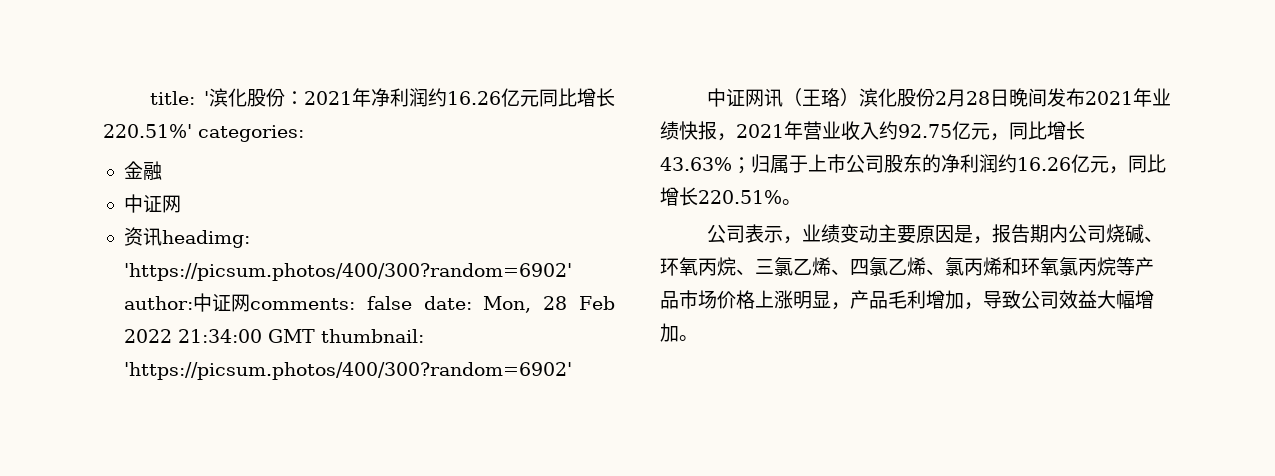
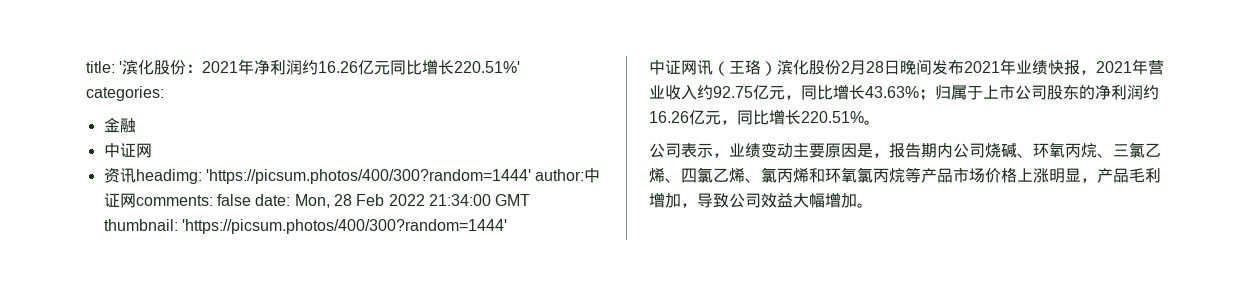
[123,263,572,281] 'https://picsum.photos/400/300?random=6902' -> [205,169,531,184] 'https://picsum.photos/400/300?random=1444'
[123,362,572,380] 'https://picsum.photos/400/300?random=6902' -> [181,219,507,234] 'https://picsum.photos/400/300?random=1444'

